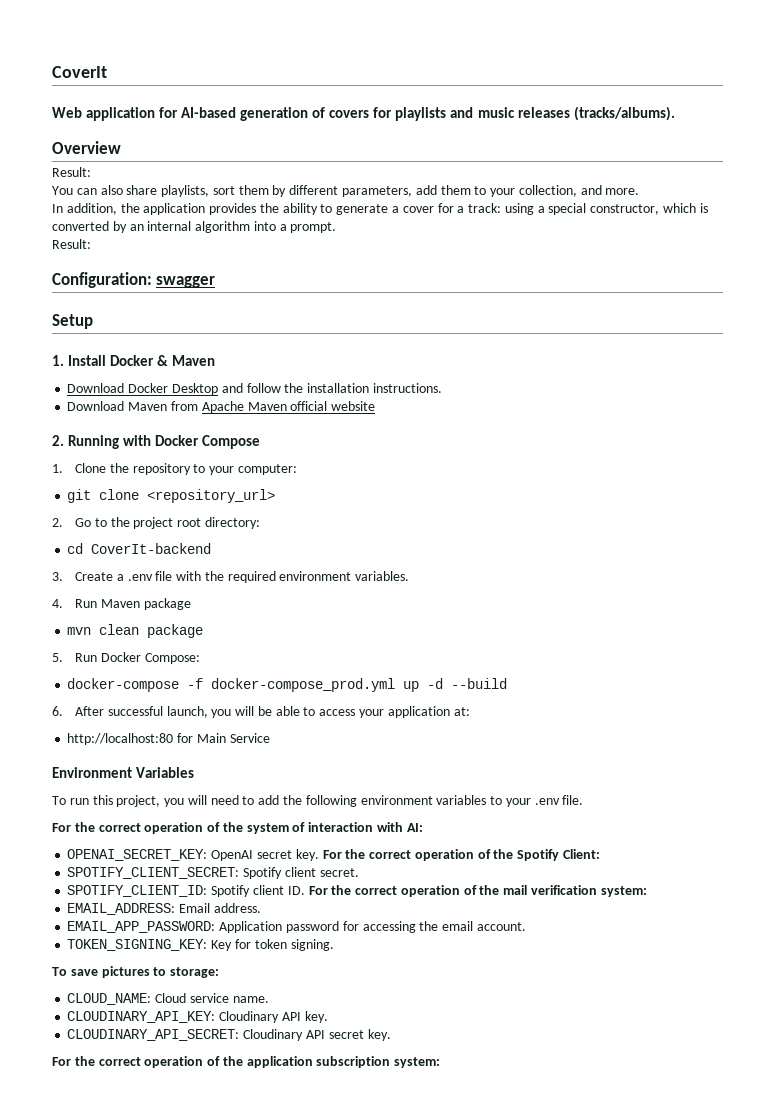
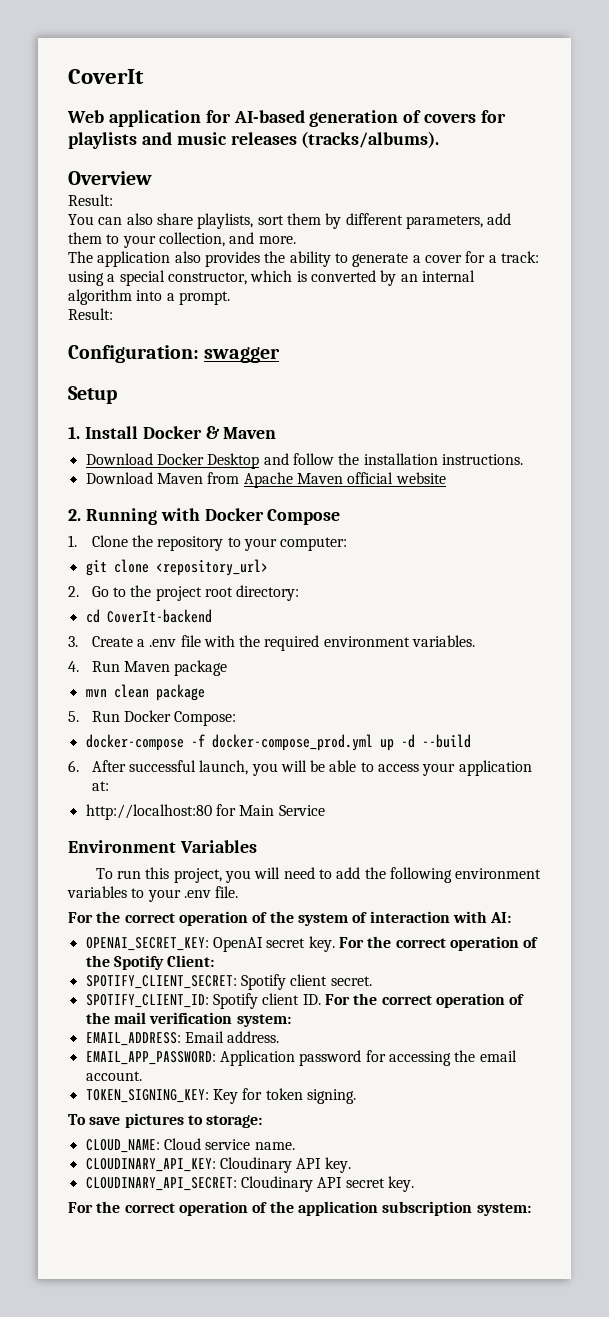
[52,203,206,215] In addition, the application -> [68,251,201,267] The application also

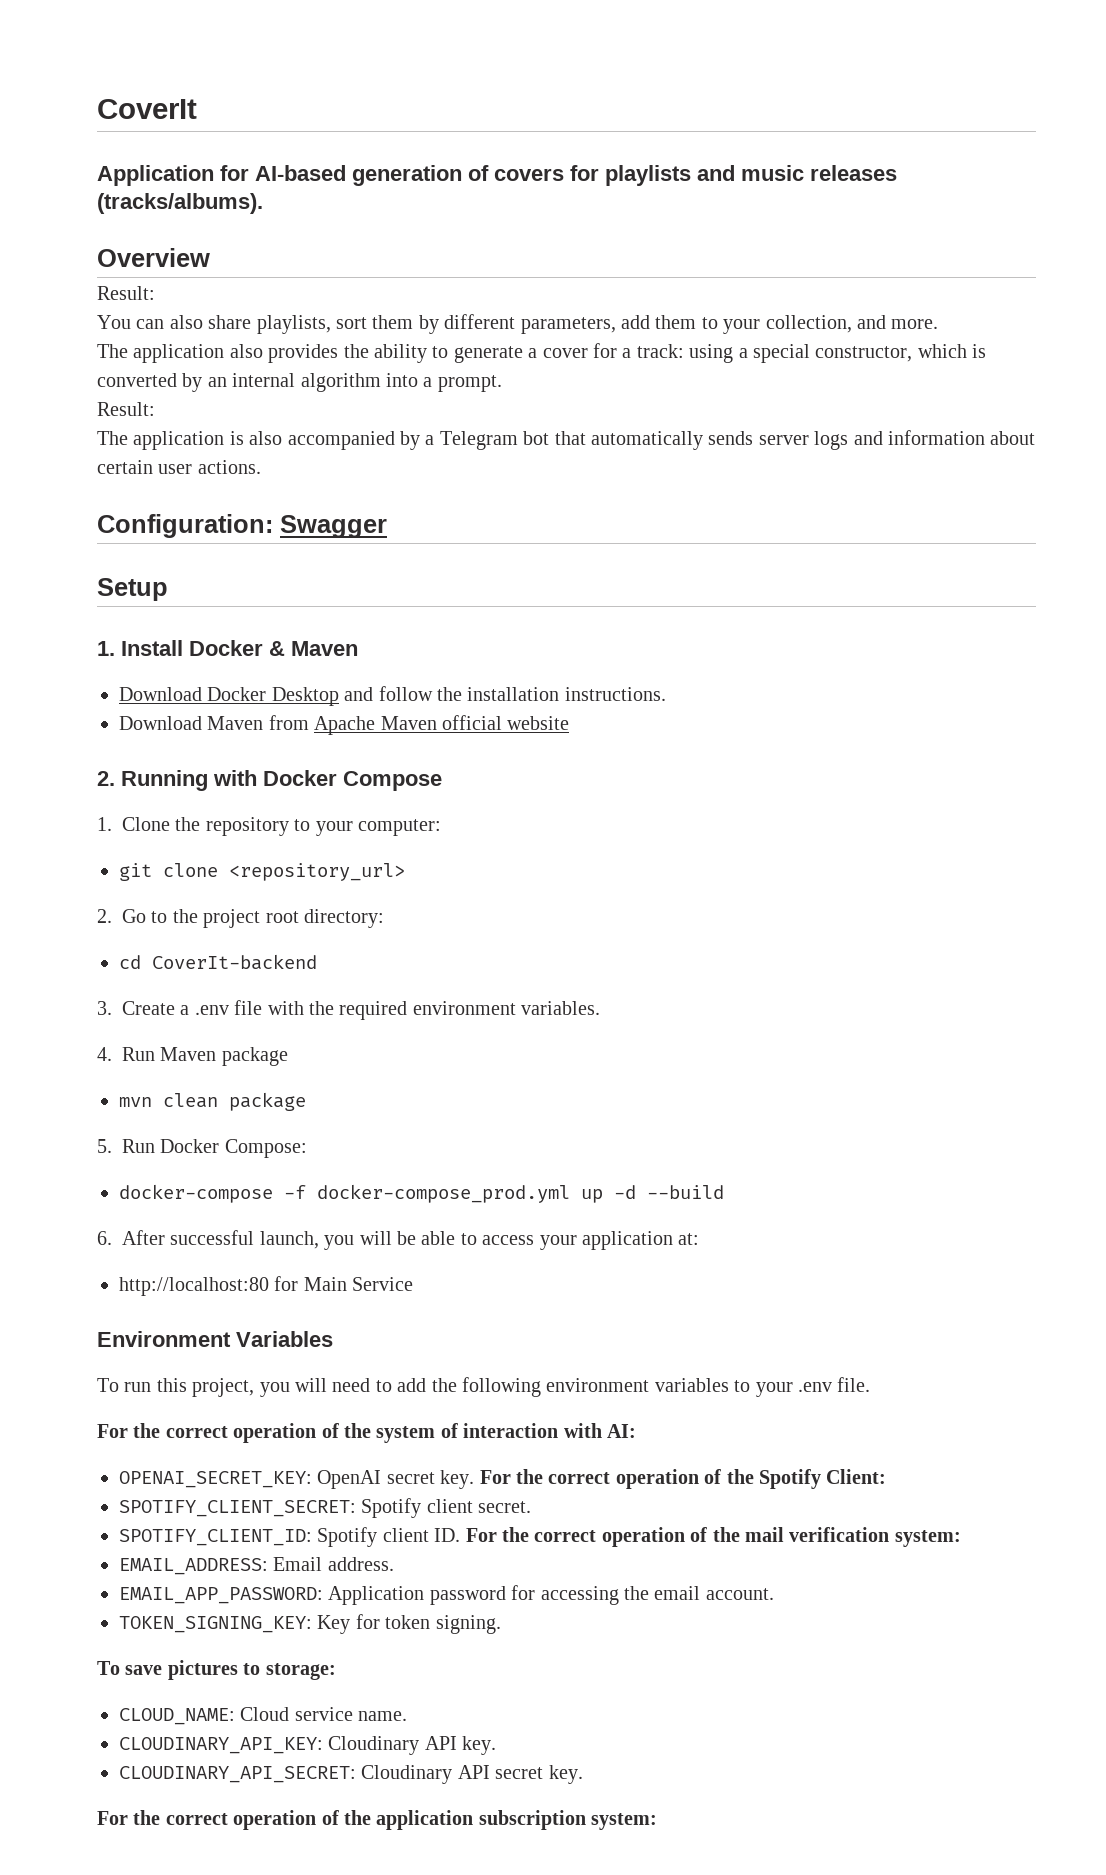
[67,110,201,127] Web application -> [97,165,214,186] Application
(113, 314) none -> [97,430,1036,450] [97,460,261,474] // The application is also accompanied by a Telegram bot that automatically sends server logs and information about certain user actions.
[204,347,281,363] swagger -> [280,515,387,538] Swagger

